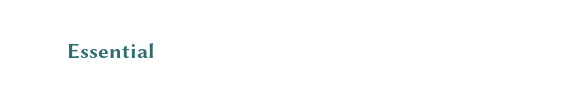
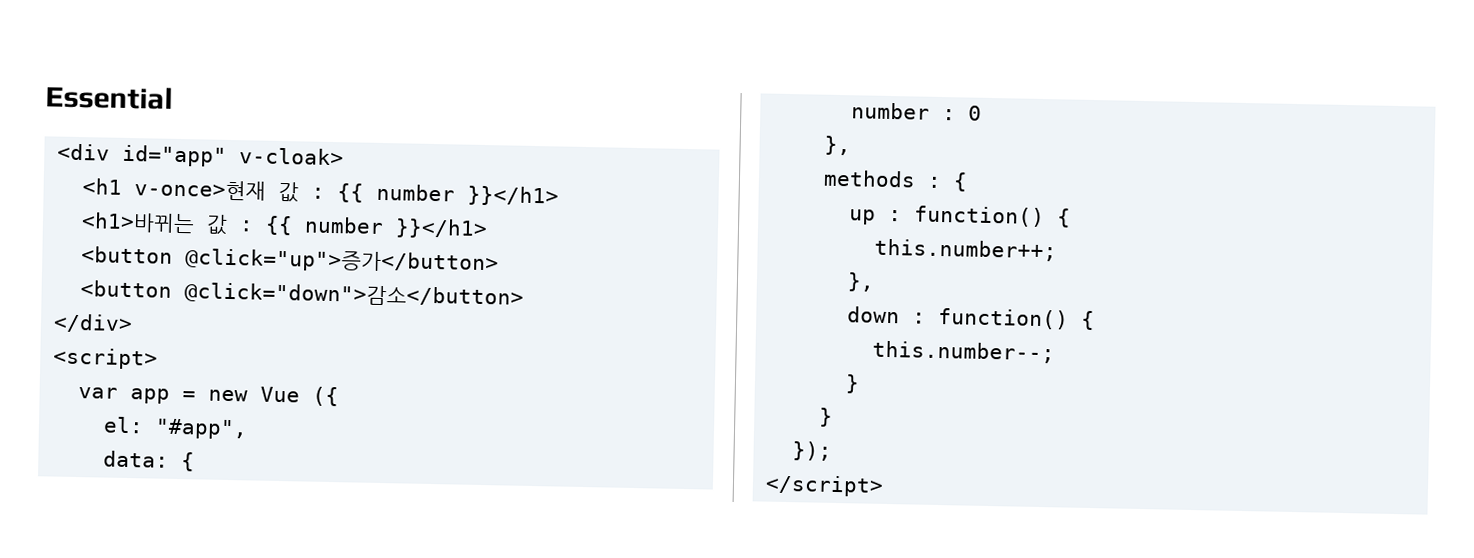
(155, 51) none -> [56,143,344,167] [81,178,559,207] [80,212,488,240] [80,246,499,275] [79,280,524,308] [52,313,133,334] [52,347,158,370] [77,386,339,407] [102,416,248,440] [102,450,195,472] [850,102,982,121] [823,135,851,156] [822,169,968,192] [848,205,1071,228] [873,238,1057,262] [846,272,875,292] [846,306,1095,331] [871,340,1055,364] [844,374,860,394] [818,407,833,427] [791,441,832,461] [764,474,884,497] // <div id="app" v-cloak> // <h1 v-once>현재 값 : {{ number }}</h1> // <h1>바뀌는 값 : {{ number }}</h1> // <button @click="up">증가</button> // <button @click="down">감소</button> // </div> // <script> // var app = new Vue ({ // el: "#app", // data: { // number : 0 // }, // methods : { // up : function() { // this.number++; // }, // down : function() { // this.number--; // } // } // }); // </script>

